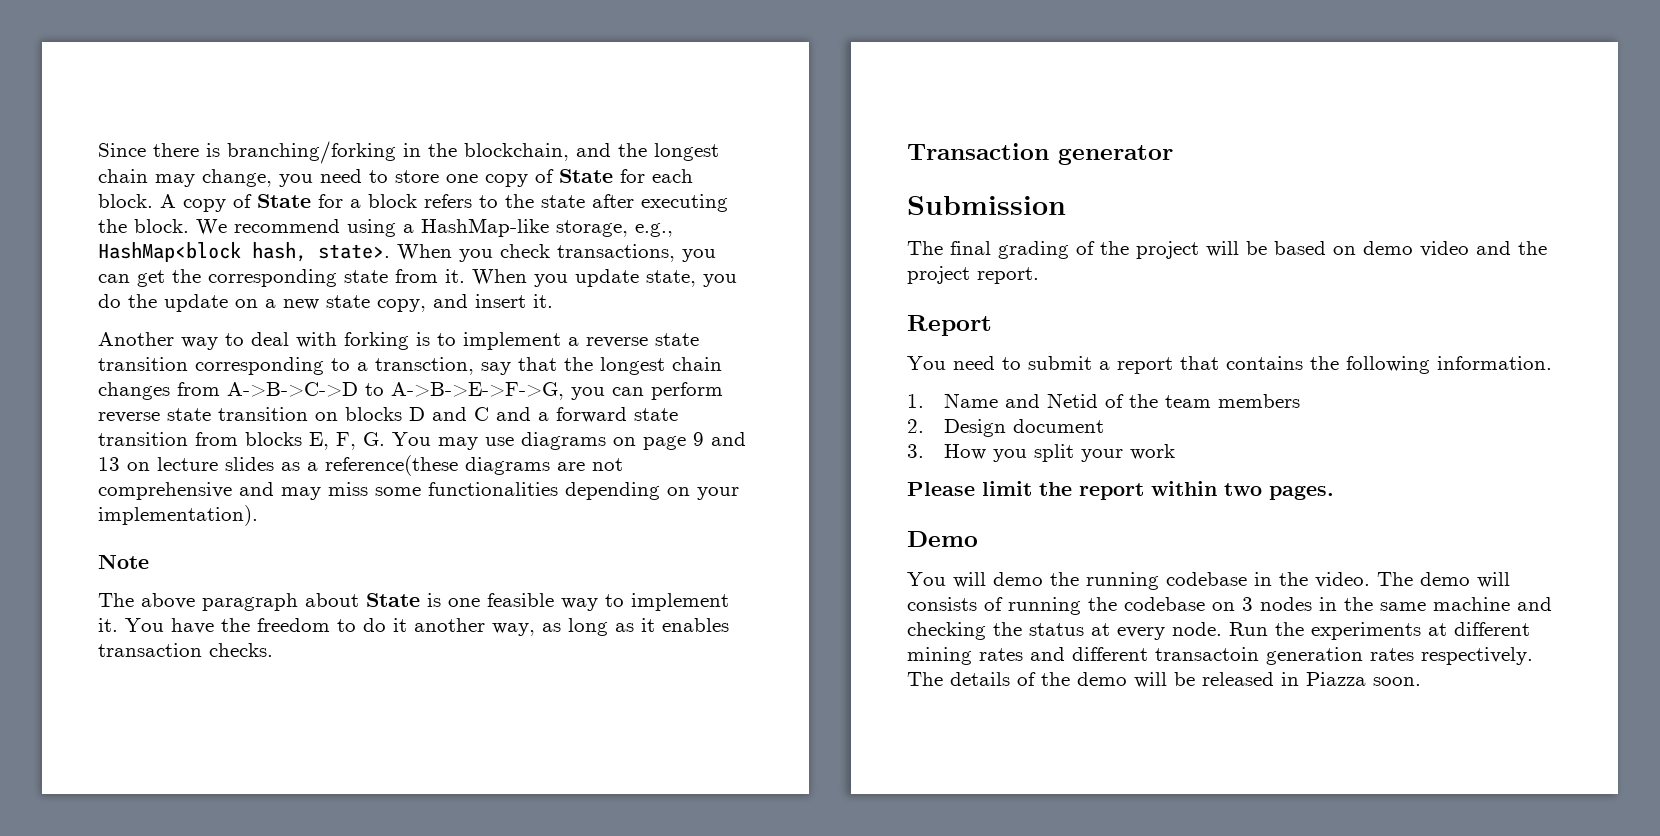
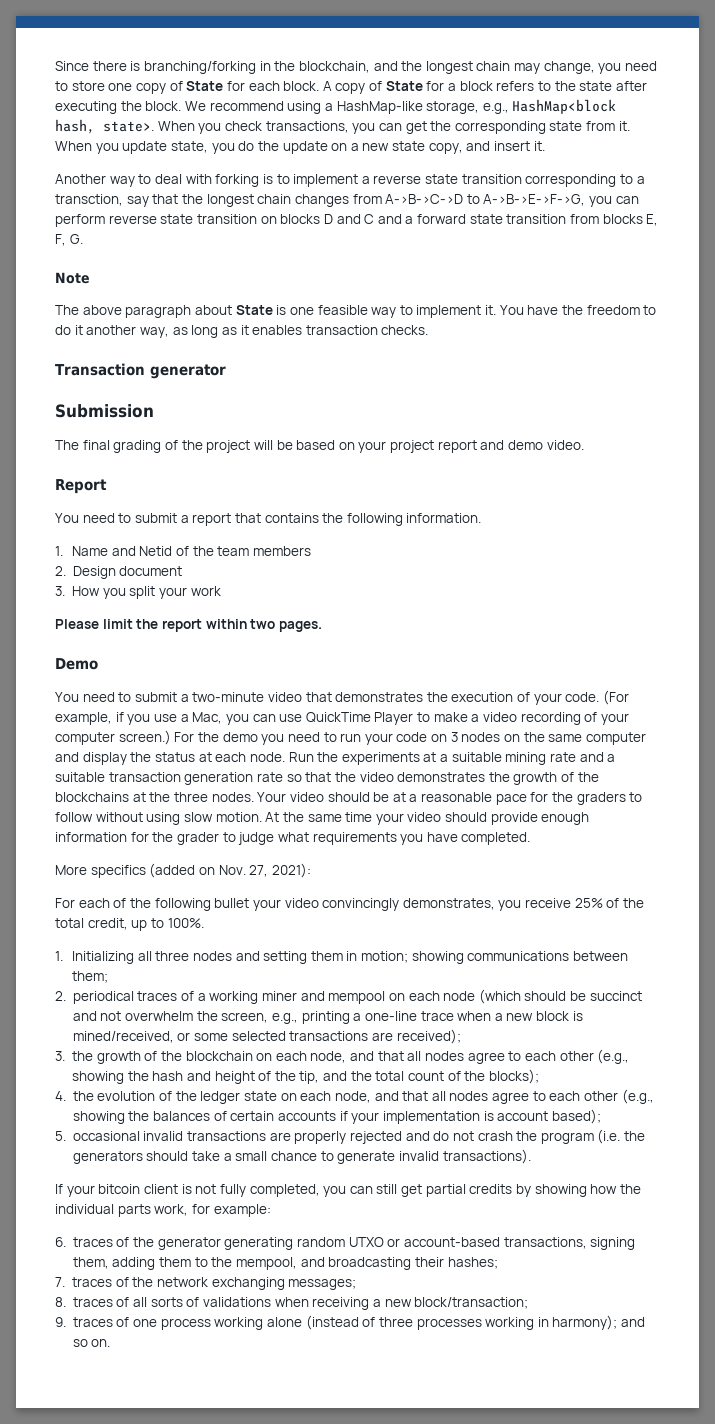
[392,432,746,450] [98,455,623,476] [98,482,739,500] [98,505,258,526] You may use diagrams on page 9 and 13 on lecture slides as a reference(these diagrams are not comprehensive and may miss some functionalities depending on your implementation). -> (83, 239) none
[1363,241,1547,257] [907,266,1039,284] demo video and the project report. -> [358,440,584,453] your project report and demo video.
[953,572,1510,590] [907,597,1205,615] will demo the running codebase in the video. The demo will consists of running the codebase -> [82,690,630,705] [55,712,629,725] [55,730,428,745] need to submit a two-minute video that demonstrates the execution of your code. (For example, if you use a Mac, you can use QuickTime Player to make a video recording of your computer screen.) For the demo you need to run your code
[1319,597,1552,611] [907,622,986,640] in the same machine and checking -> [504,732,646,745] [55,752,127,765] on the same computer and display
[1117,627,1165,640] every -> [215,752,247,762] each
[1454,622,1530,636] [907,647,1533,665] [907,672,1421,688] different mining rates and different transactoin generation rates respectively. The details of the demo will be released in Piazza soon. -> [440,752,616,765] [55,772,599,785] [55,792,643,805] [55,812,590,825] [55,832,531,845] [55,863,311,878] [55,898,645,911] [55,918,204,931] [55,951,629,964] [71,971,108,983] [55,989,642,1004] [72,1011,583,1024] [72,1029,461,1044] [55,1049,630,1064] [71,1069,539,1084] [55,1089,654,1104] [72,1109,601,1124] [55,1129,646,1144] [72,1149,531,1164] [55,1184,641,1197] [55,1204,271,1217] [55,1237,636,1250] [72,1257,498,1270] [55,1277,357,1290] [55,1297,529,1310] [55,1315,646,1330] [72,1339,111,1347] a suitable mining rate and a suitable transaction generation rate so that the video demonstrates the growth of the blockchains at the three nodes. Your video should be at a reasonable pace for the graders to follow without using slow motion. At the same time your video should provide enough information for the grader to judge what requirements you have completed. // More specifics (added on Nov. 27, 2021): // For each of the following bullet your video convincingly demonstrates, you receive 25% of the total credit, up to 100%. // 1. Initializing all three nodes and setting them in motion; showing communications between them; // 2. periodical traces of a working miner and mempool on each node (which should be succinct and not overwhelm the screen, e.g., printing a one-line trace when a new block is mined/received, or some selected transactions are received); // 3. the growth of the blockchain on each node, and that all nodes agree to each other (e.g., showing the hash and height of the tip, and the total count of the blocks); // 4. the evolution of the ledger state on each node, and that all nodes agree to each other (e.g., showing the balances of certain accounts if your implementation is account based); // 5. occasional invalid transactions are properly rejected and do not crash the program (i.e. the generators should take a small chance to generate invalid transactions). // If your bitcoin client is not fully completed, you can still get partial credits by showing how the individual parts work, for example: // 6. traces of the generator generating random UTXO or account-based transactions, signing them, adding them to the mempool, and broadcasting their hashes; // 7. traces of the network exchanging messages; // 8. traces of all sorts of validations when receiving a new block/transaction; // 9. traces of one process working alone (instead of three processes working in harmony); and so on.

